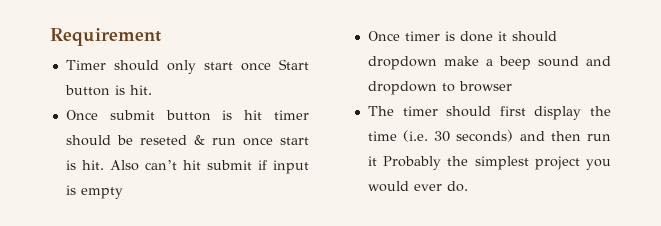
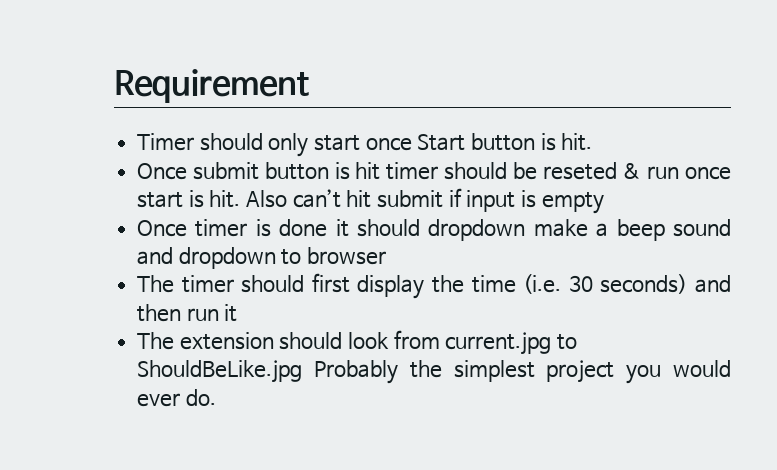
(377, 161) none -> [137,330,578,355] [137,360,303,383] // The extension should look from current.jpg to ShouldBeLike.jpg

